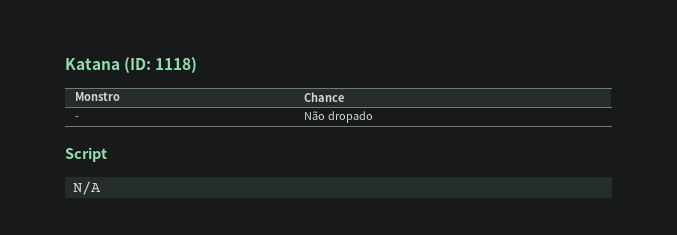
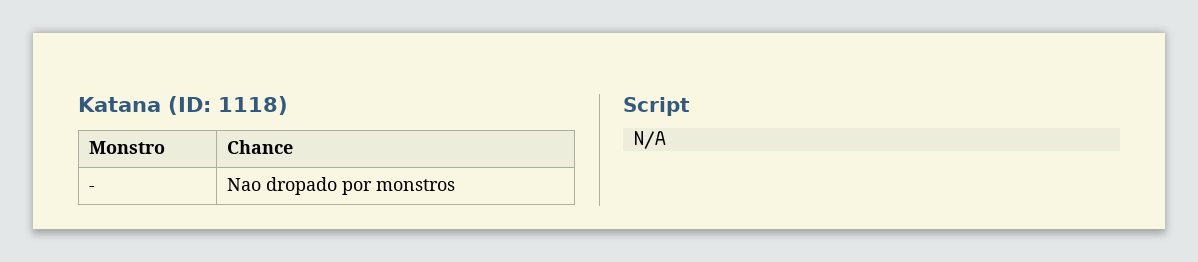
[303,111,325,120] Não -> [226,178,261,191] Nao
(373, 117) none -> [341,179,455,195] por monstros

